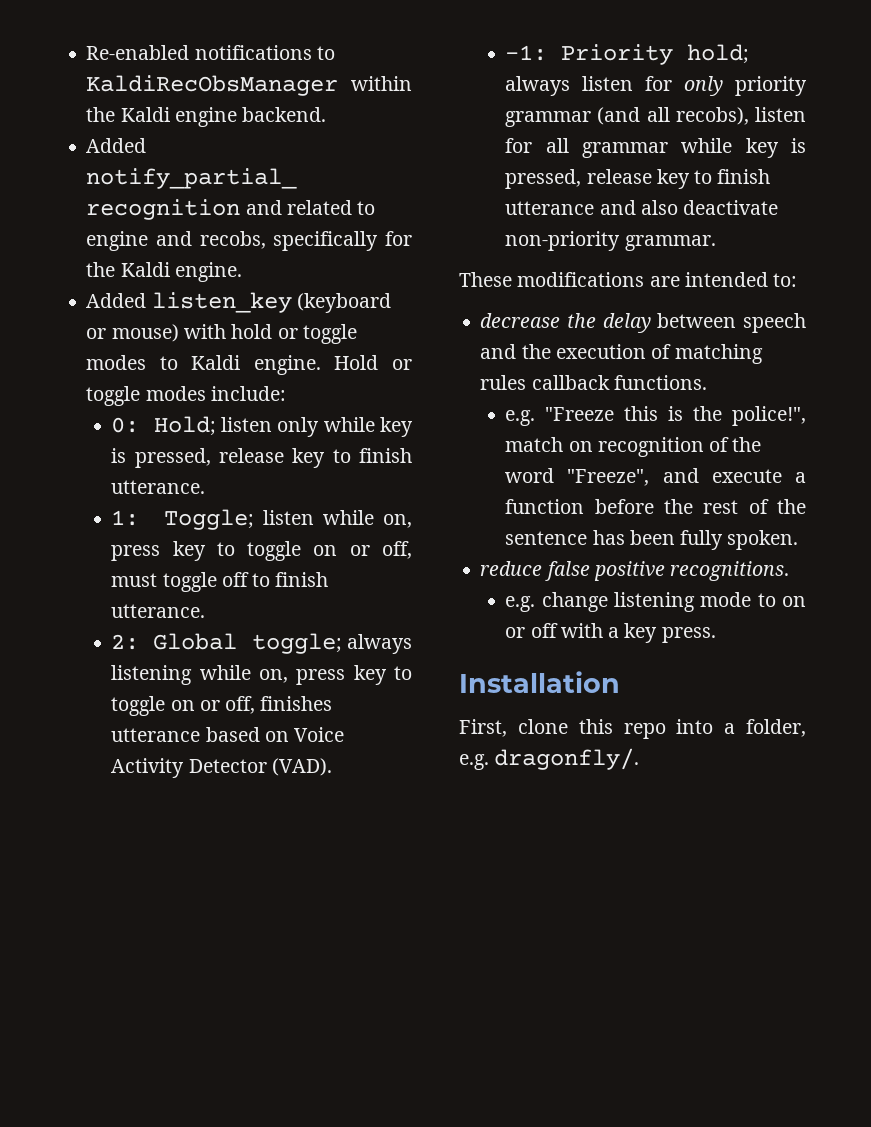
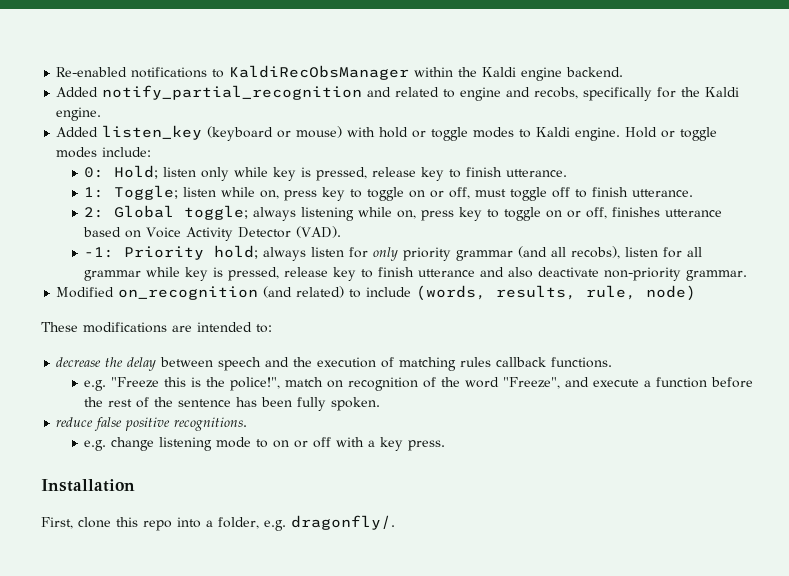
(716, 243) none -> [56,285,697,301] // Modified on_recognition (and related) to include (words, results, rule, node)

